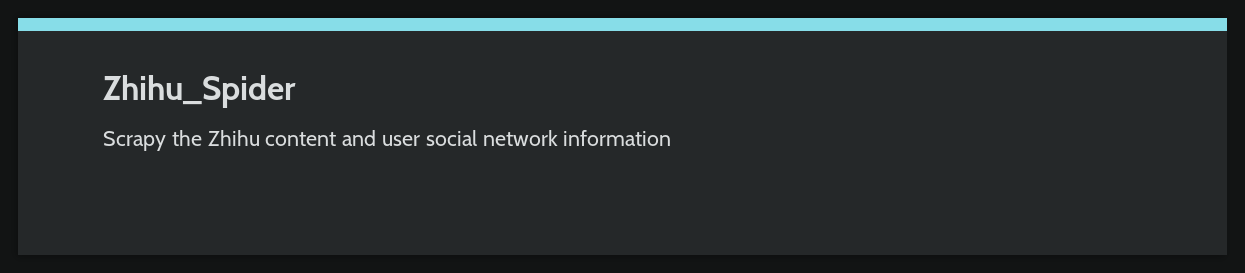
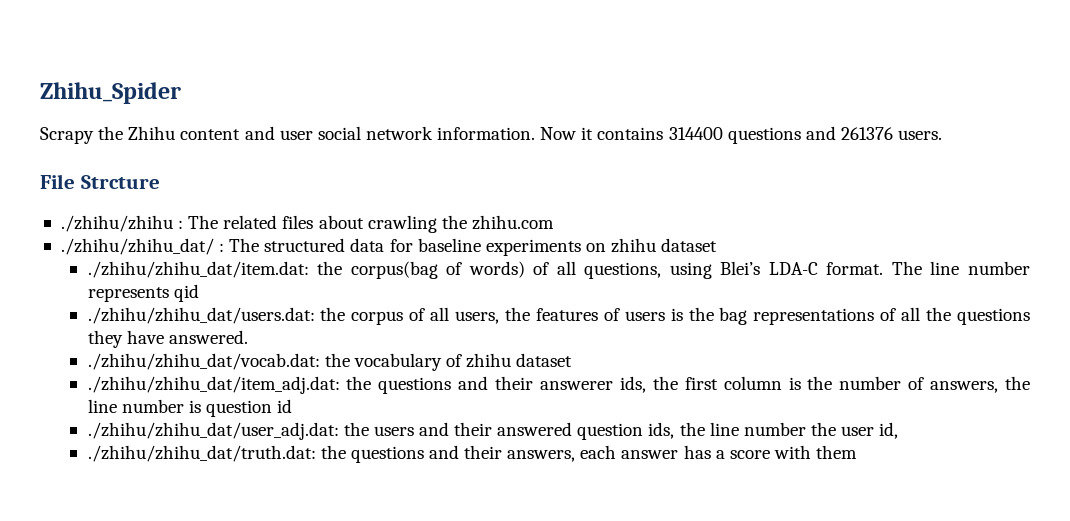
[563,130,672,146] information -> [437,126,943,144] [40,174,160,189] [60,215,554,233] [60,238,718,256] [87,261,1030,279] [87,284,199,302] [87,307,1030,325] [87,330,248,348] [87,353,573,371] [87,376,1031,394] [87,399,293,417] [87,422,899,440] [87,445,858,463] information. Now it contains 314400 questions and 261376 users. // File Strcture // ./zhihu/zhihu : The related files about crawling the zhihu.com // ./zhihu/zhihu_dat/ : The structured data for baseline experiments on zhihu dataset // ./zhihu/zhihu_dat/item.dat: the corpus(bag of words) of all questions, using Blei’s LDA-C format. The line number represents qid // ./zhihu/zhihu_dat/users.dat: the corpus of all users, the features of users is the bag representations of all the questions they have answered. // ./zhihu/zhihu_dat/vocab.dat: the vocabulary of zhihu dataset // ./zhihu/zhihu_dat/item_adj.dat: the questions and their answerer ids, the first column is the number of answers, the line number is question id // ./zhihu/zhihu_dat/user_adj.dat: the users and their answered question ids, the line number the user id, // ./zhihu/zhihu_dat/truth.dat: the questions and their answers, each answer has a score with them

